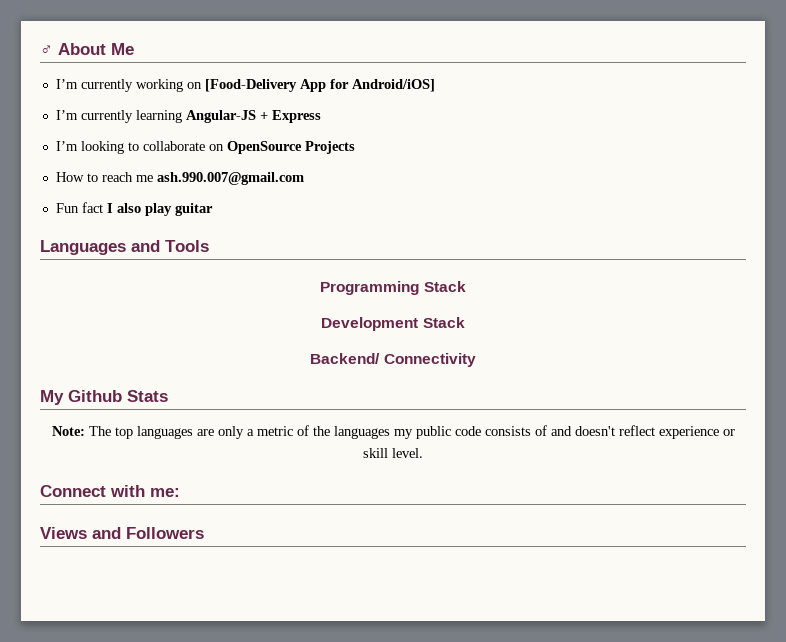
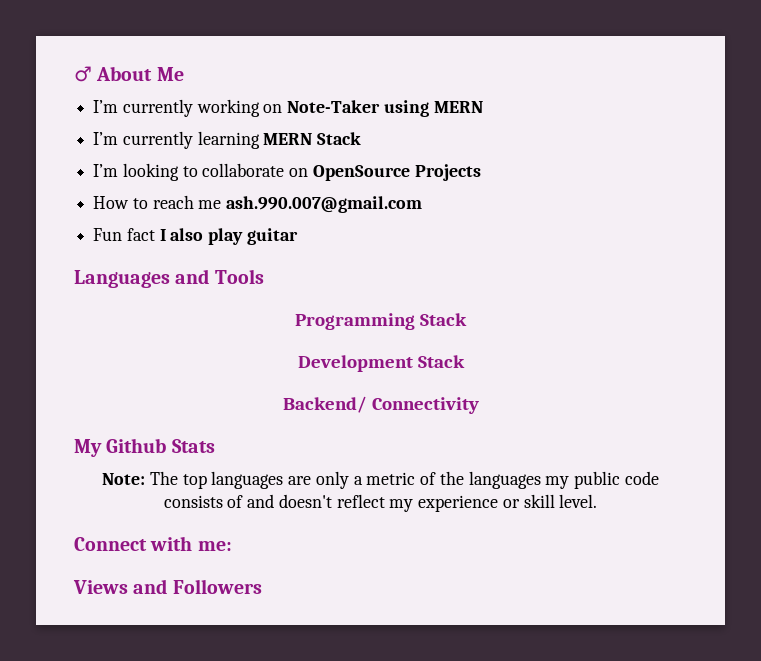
[204,79,435,92] [Food-Delivery App for Android/iOS] -> [287,100,483,117] Note-Taker using MERN
[185,110,321,123] Angular-JS + Express -> [263,132,362,145] MERN Stack
(655, 430) none -> [389,499,414,512] my

